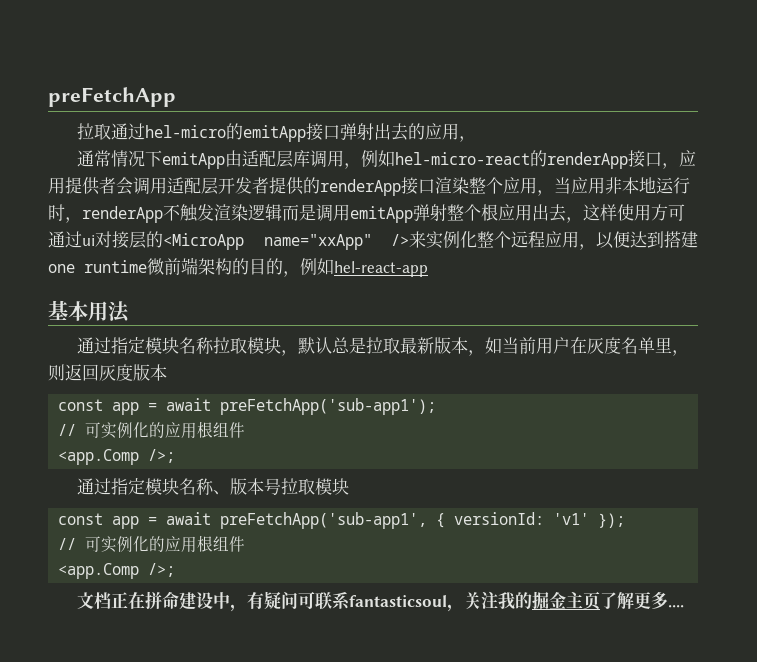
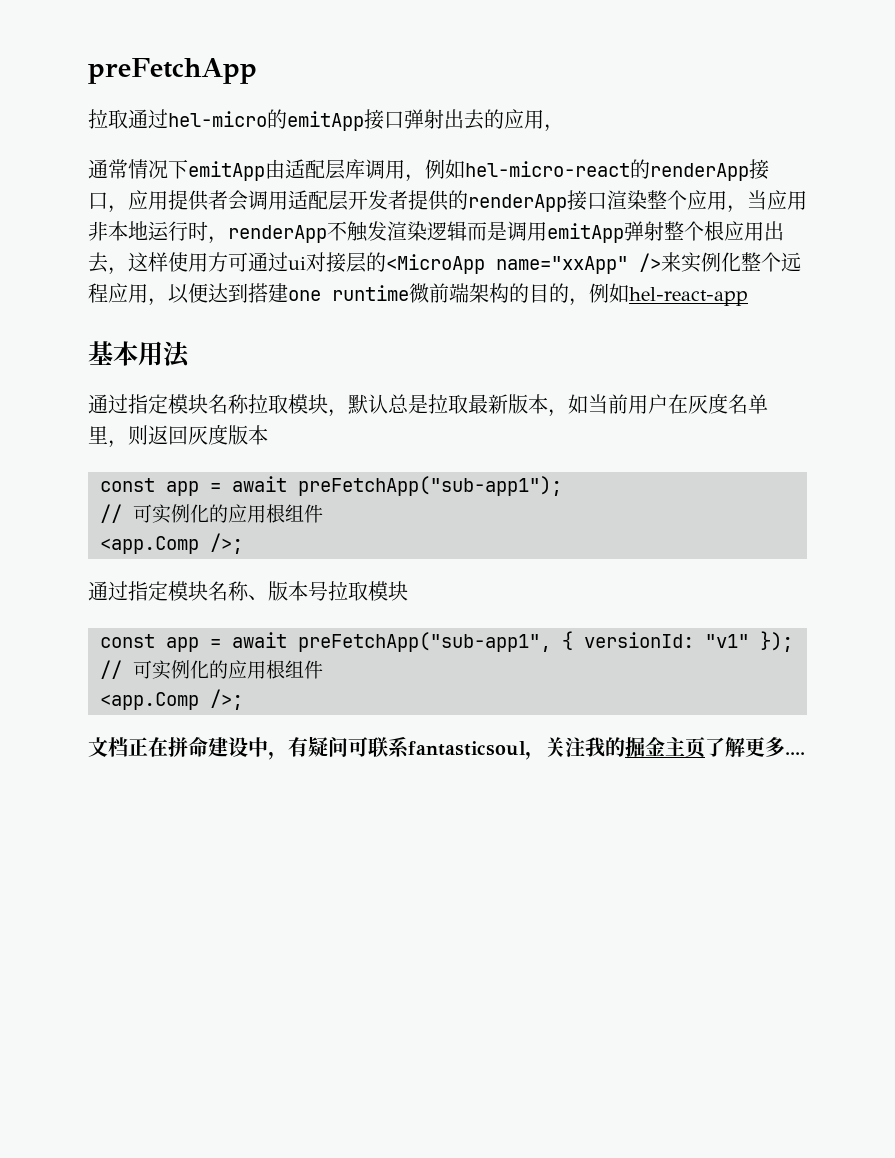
[220,398,437,415] preFetchApp('sub-app1'); -> [298,476,562,496] preFetchApp("sub-app1");
[220,512,428,529] preFetchApp('sub-app1', -> [298,632,551,652] preFetchApp("sub-app1",
[553,513,590,525] 'v1' -> [705,634,749,648] "v1"

